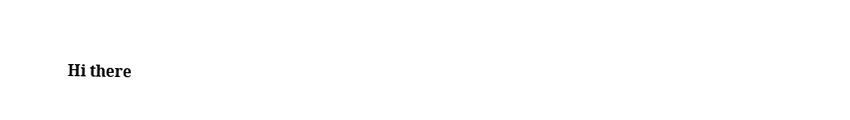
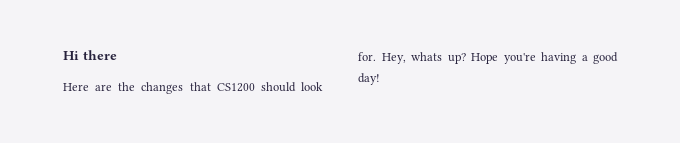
(133, 71) none -> [63,82,323,94] [358,52,618,64] [358,73,380,85] // Here are the changes that CS1200 should look for. Hey, whats up? Hope you're having a good day!

